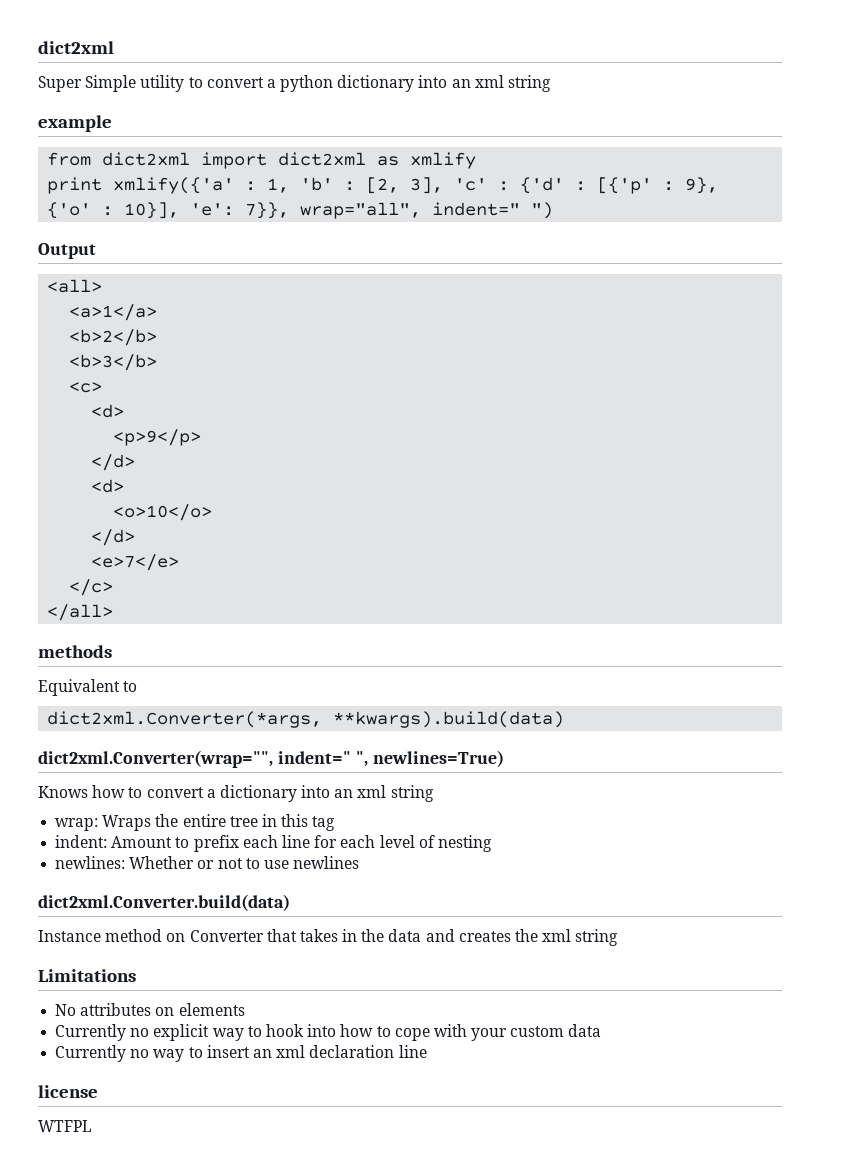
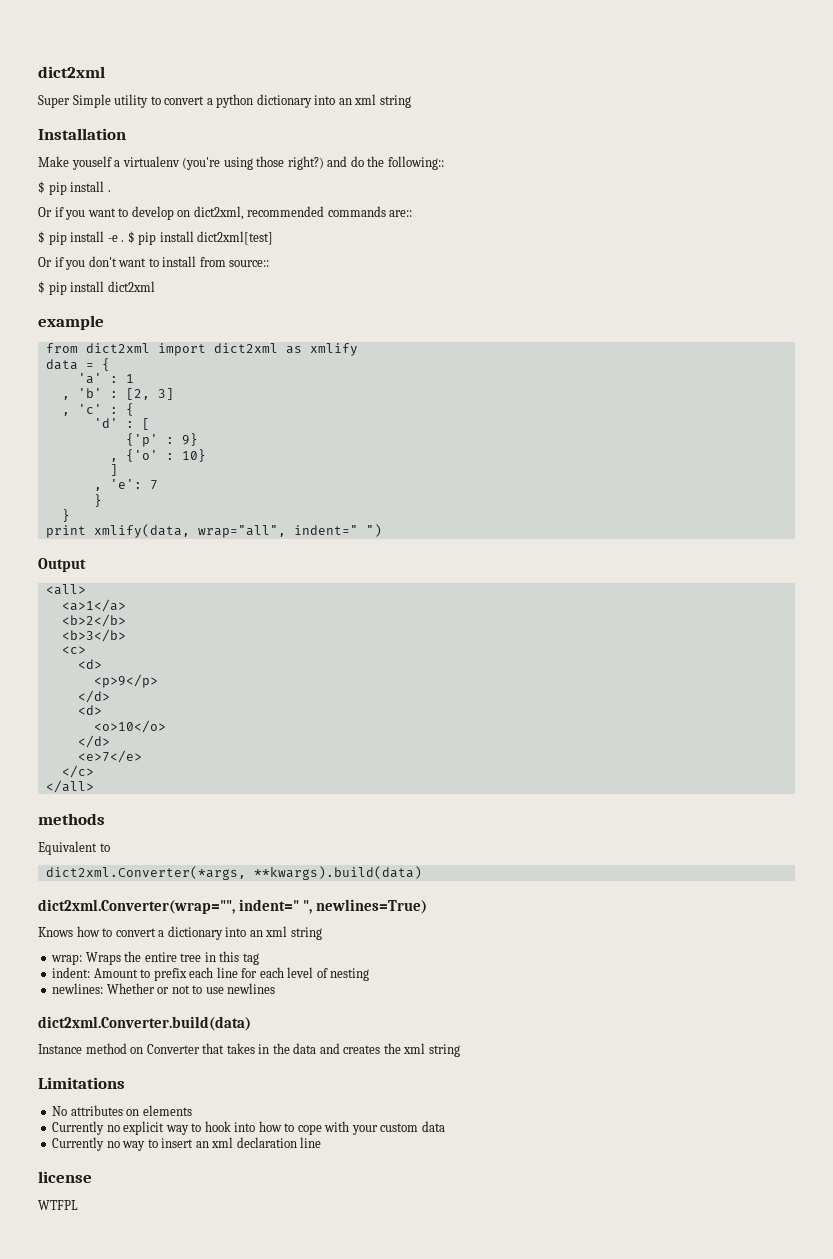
(552, 83) none -> [38,128,126,140] [38,156,444,170] [38,181,111,195] [38,206,413,220] [38,231,274,245] [38,256,270,270] [38,281,155,295] // Installation // Make youself a virtualenv (you're using those right?) and do the following:: // $ pip install . // Or if you want to develop on dict2xml, recommended commands are:: // $ pip install -e . $ pip install dict2xml[test] // Or if you don't want to install from source:: // $ pip install dict2xml
[47,177,719,194] [47,202,290,219] print xmlify({'a' : 1, 'b' : [2, 3], 'c' : {'d' : [{'p' : 9}, {'o' : 10}], 'e': 7}}, -> [45,358,110,371] [77,373,134,384] [61,388,174,400] [61,403,134,416] [93,418,150,430] [125,433,198,447] [109,449,206,462] [109,464,118,476] [93,479,158,491] [93,494,102,507] [61,509,70,522] [45,524,190,538] data = { // 'a' : 1 // , 'b' : [2, 3] // , 'c' : { // 'd' : [ // {'p' : 9} // , {'o' : 10} // ] // , 'e': 7 // } // } // print xmlify(data,

